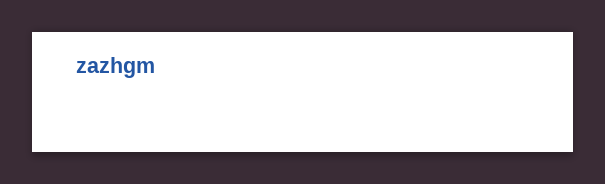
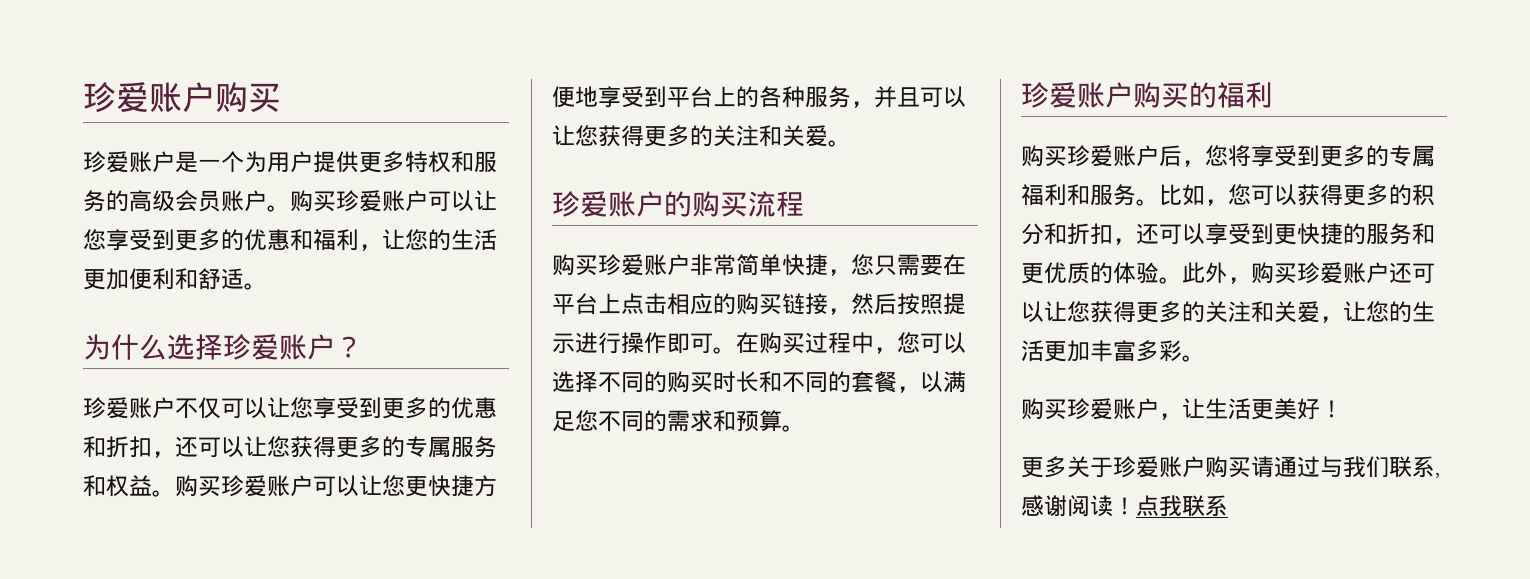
[76,57,155,78] zazhgm -> [83,82,281,113] [83,151,497,173] [83,190,497,212] [83,229,497,251] [83,268,267,290] [83,334,363,360] [83,397,497,419] [83,436,497,458] [83,475,497,497] [552,86,966,108] [552,125,851,147] [552,191,804,217] [552,254,966,276] [552,293,966,315] [552,332,966,354] [552,371,966,393] [552,410,805,432] [1021,82,1273,108] [1021,145,1435,167] [1021,184,1435,206] [1021,223,1435,245] [1021,262,1435,284] [1021,301,1435,323] [1021,340,1205,362] [1021,398,1343,420] [1021,456,1440,478] [1021,495,1228,517] 珍爱账户购买 // 珍爱账户是一个为用户提供更多特权和服务的高级会员账户。购买珍爱账户可以让您享受到更多的优惠和福利，让您的生活更加便利和舒适。 // 为什么选择珍爱账户？ // 珍爱账户不仅可以让您享受到更多的优惠和折扣，还可以让您获得更多的专属服务和权益。购买珍爱账户可以让您更快捷方便地享受到平台上的各种服务，并且可以让您获得更多的关注和关爱。 // 珍爱账户的购买流程 // 购买珍爱账户非常简单快捷，您只需要在平台上点击相应的购买链接，然后按照提示进行操作即可。在购买过程中，您可以选择不同的购买时长和不同的套餐，以满足您不同的需求和预算。 // 珍爱账户购买的福利 // 购买珍爱账户后，您将享受到更多的专属福利和服务。比如，您可以获得更多的积分和折扣，还可以享受到更快捷的服务和更优质的体验。此外，购买珍爱账户还可以让您获得更多的关注和关爱，让您的生活更加丰富多彩。 // 购买珍爱账户，让生活更美好！ // 更多关于珍爱账户购买请通过与我们联系,感谢阅读！点我联系

